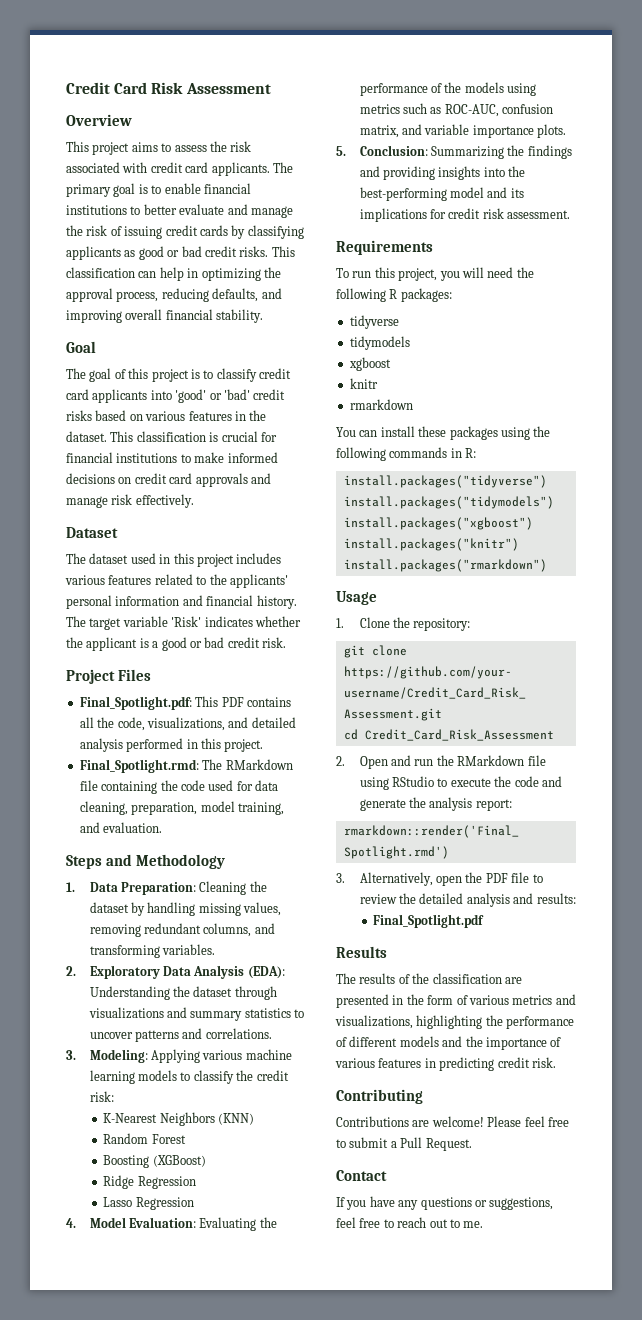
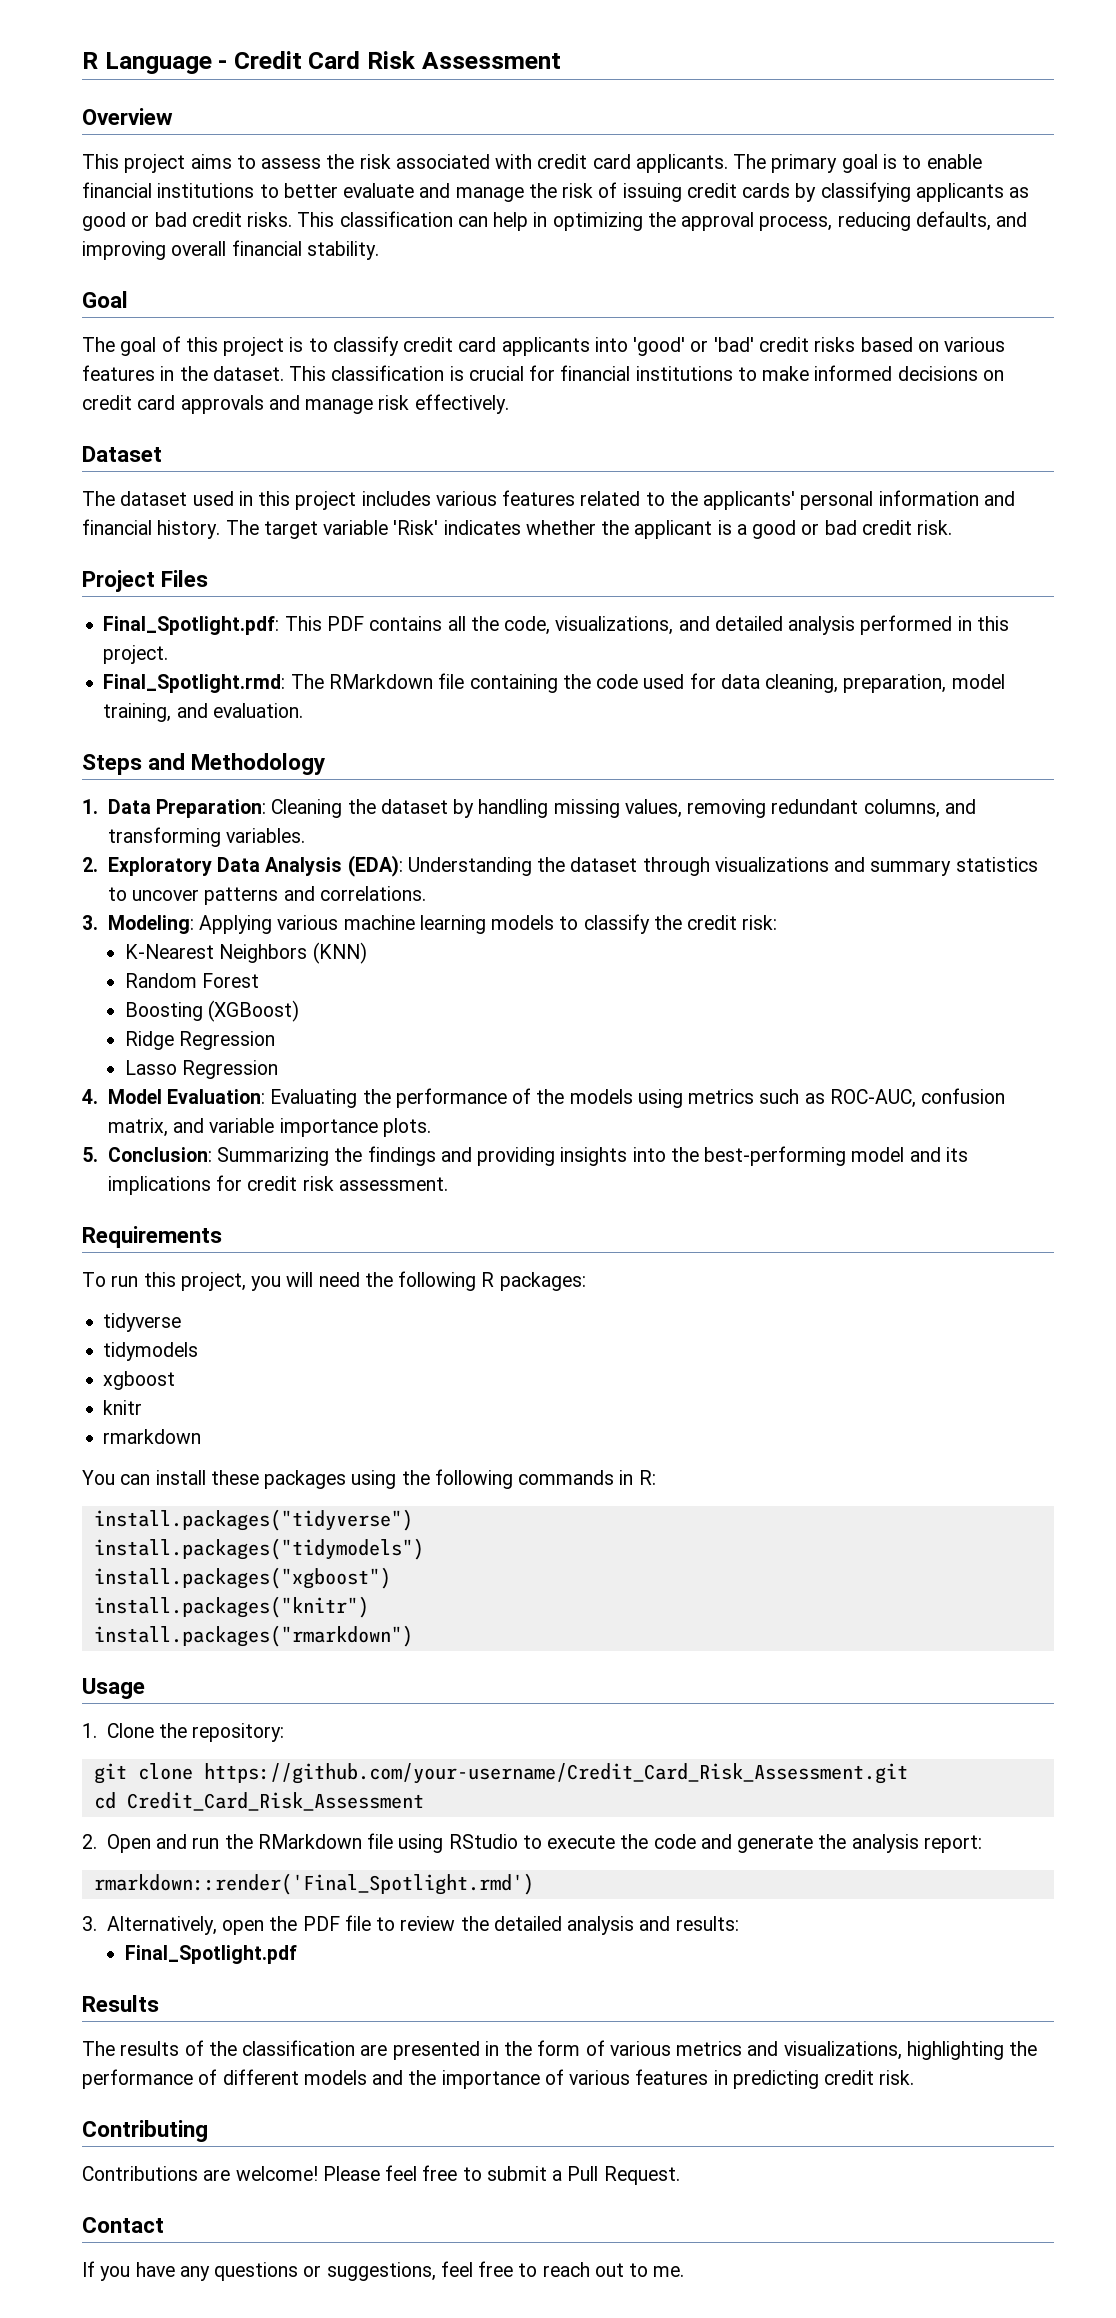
(66, 88) none -> [82,52,228,74] R Language -

